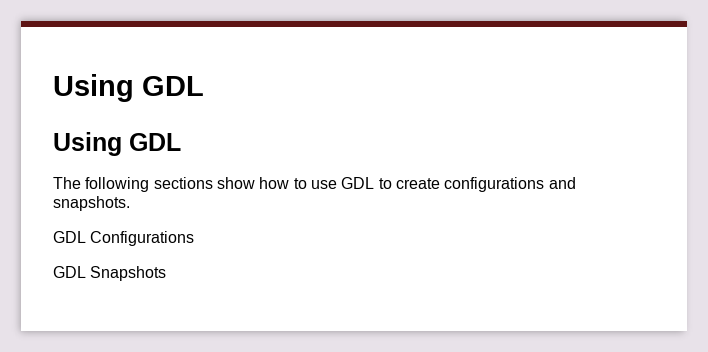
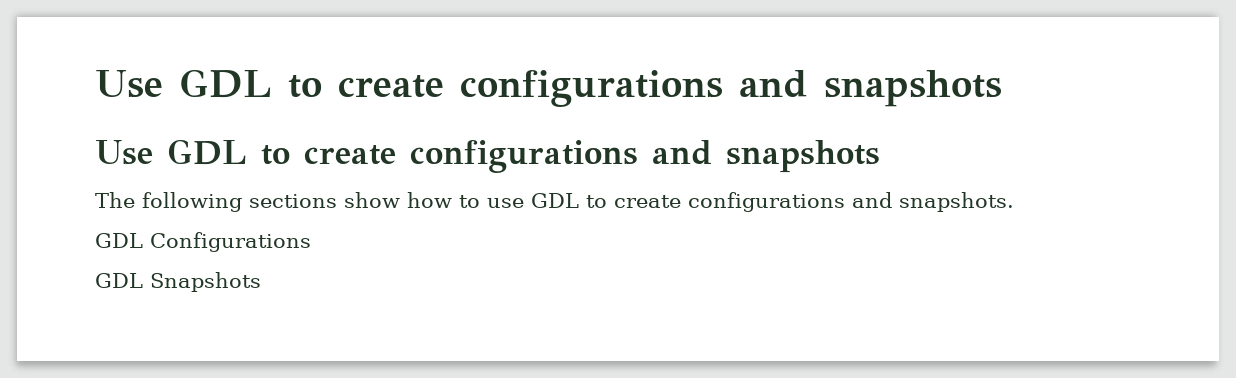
[53,74,204,102] [53,132,181,156] Using GDL // Using GDL -> [95,69,1002,107] [95,139,880,173] Use GDL to create configurations and snapshots // Use GDL to create configurations and snapshots

